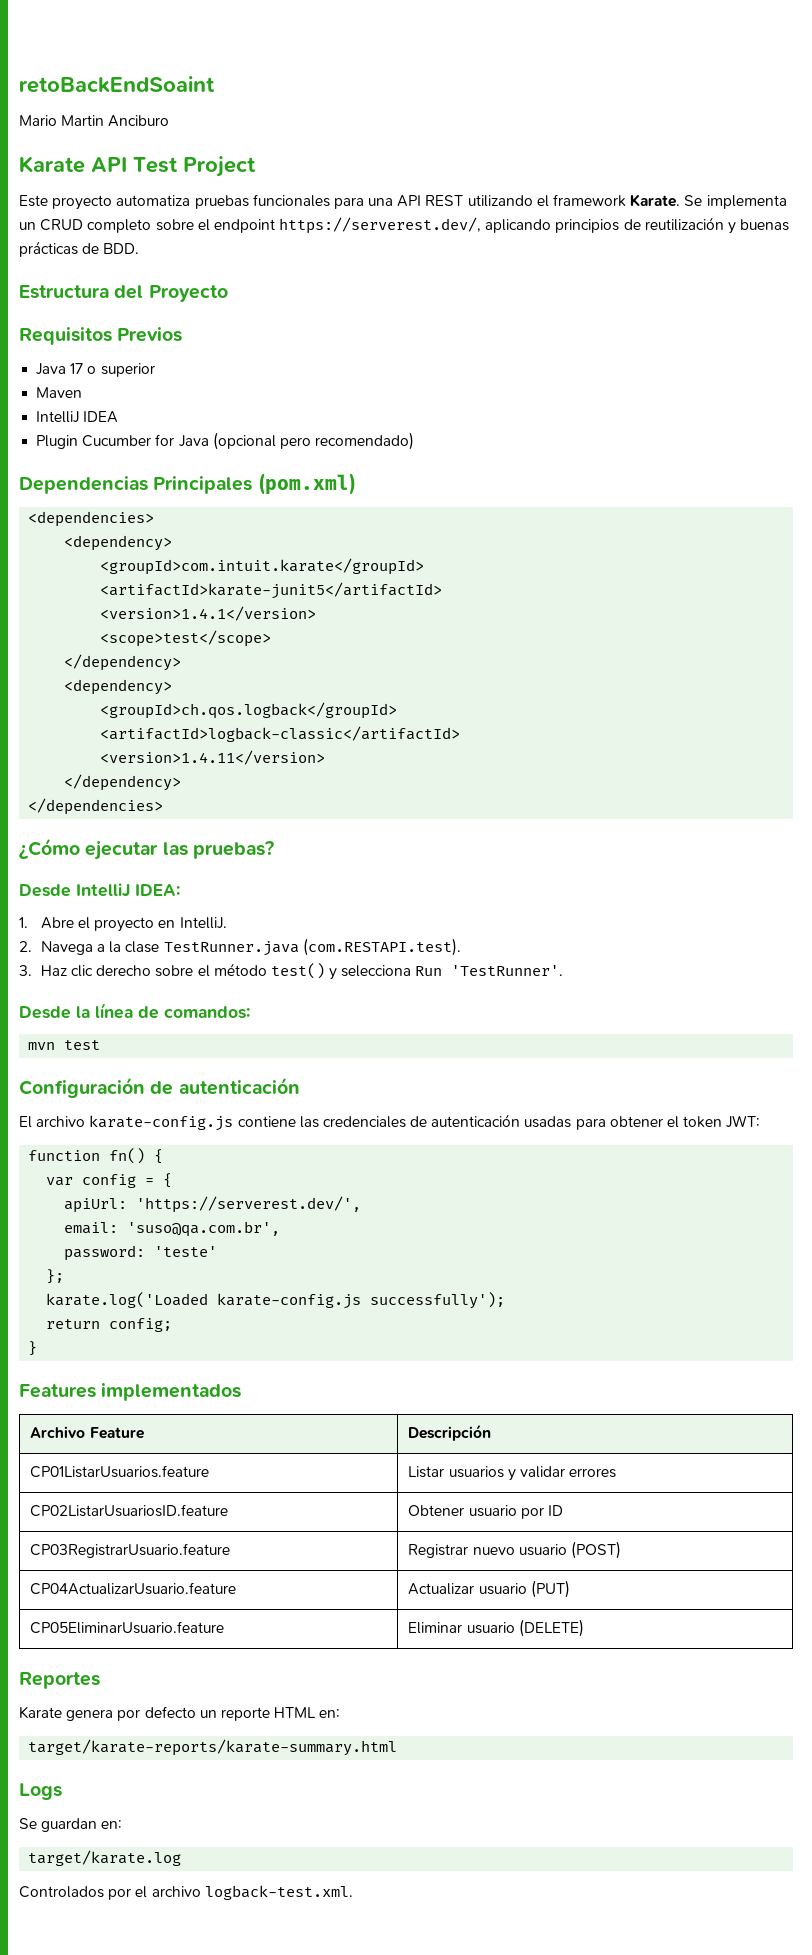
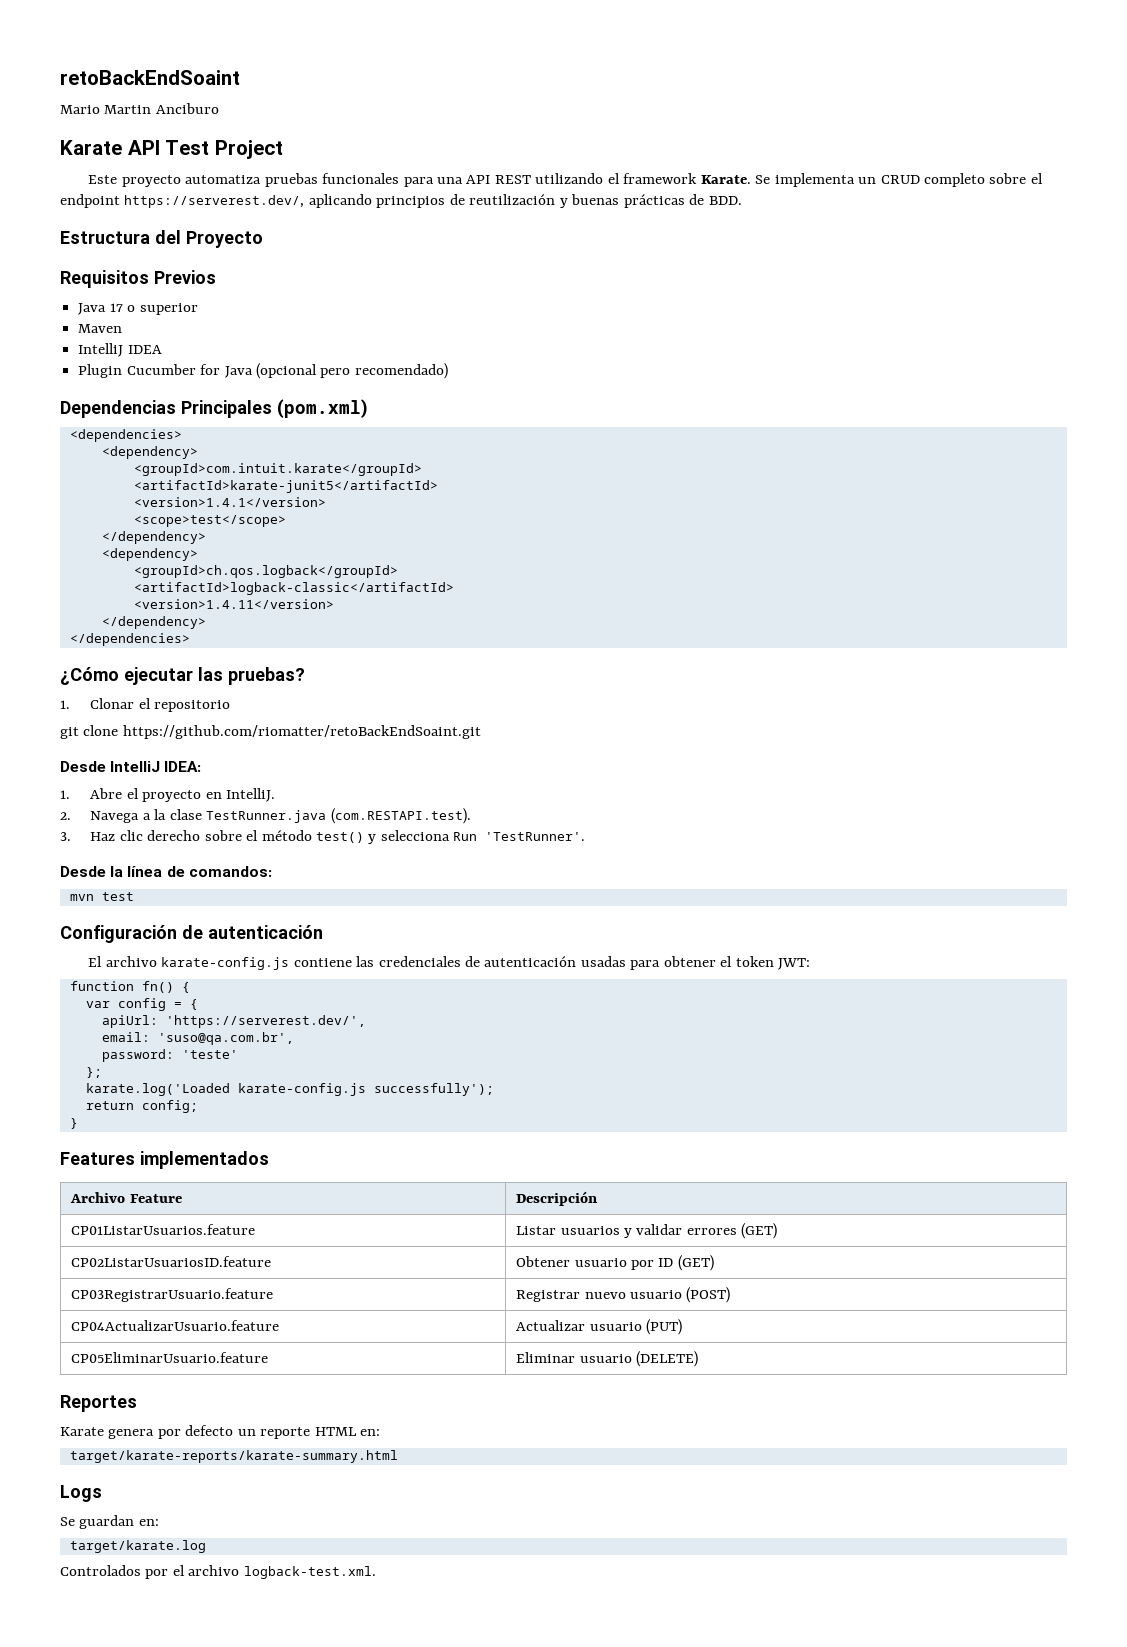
(274, 850) none -> [60,698,231,712] [60,725,481,739] // 1. Clonar el repositorio // git clone https://github.com/riomatter/retoBackEndSoaint.git
(617, 1473) none -> [741,1223,778,1239] (GET)
(564, 1510) none -> [677,1255,714,1271] (GET)

